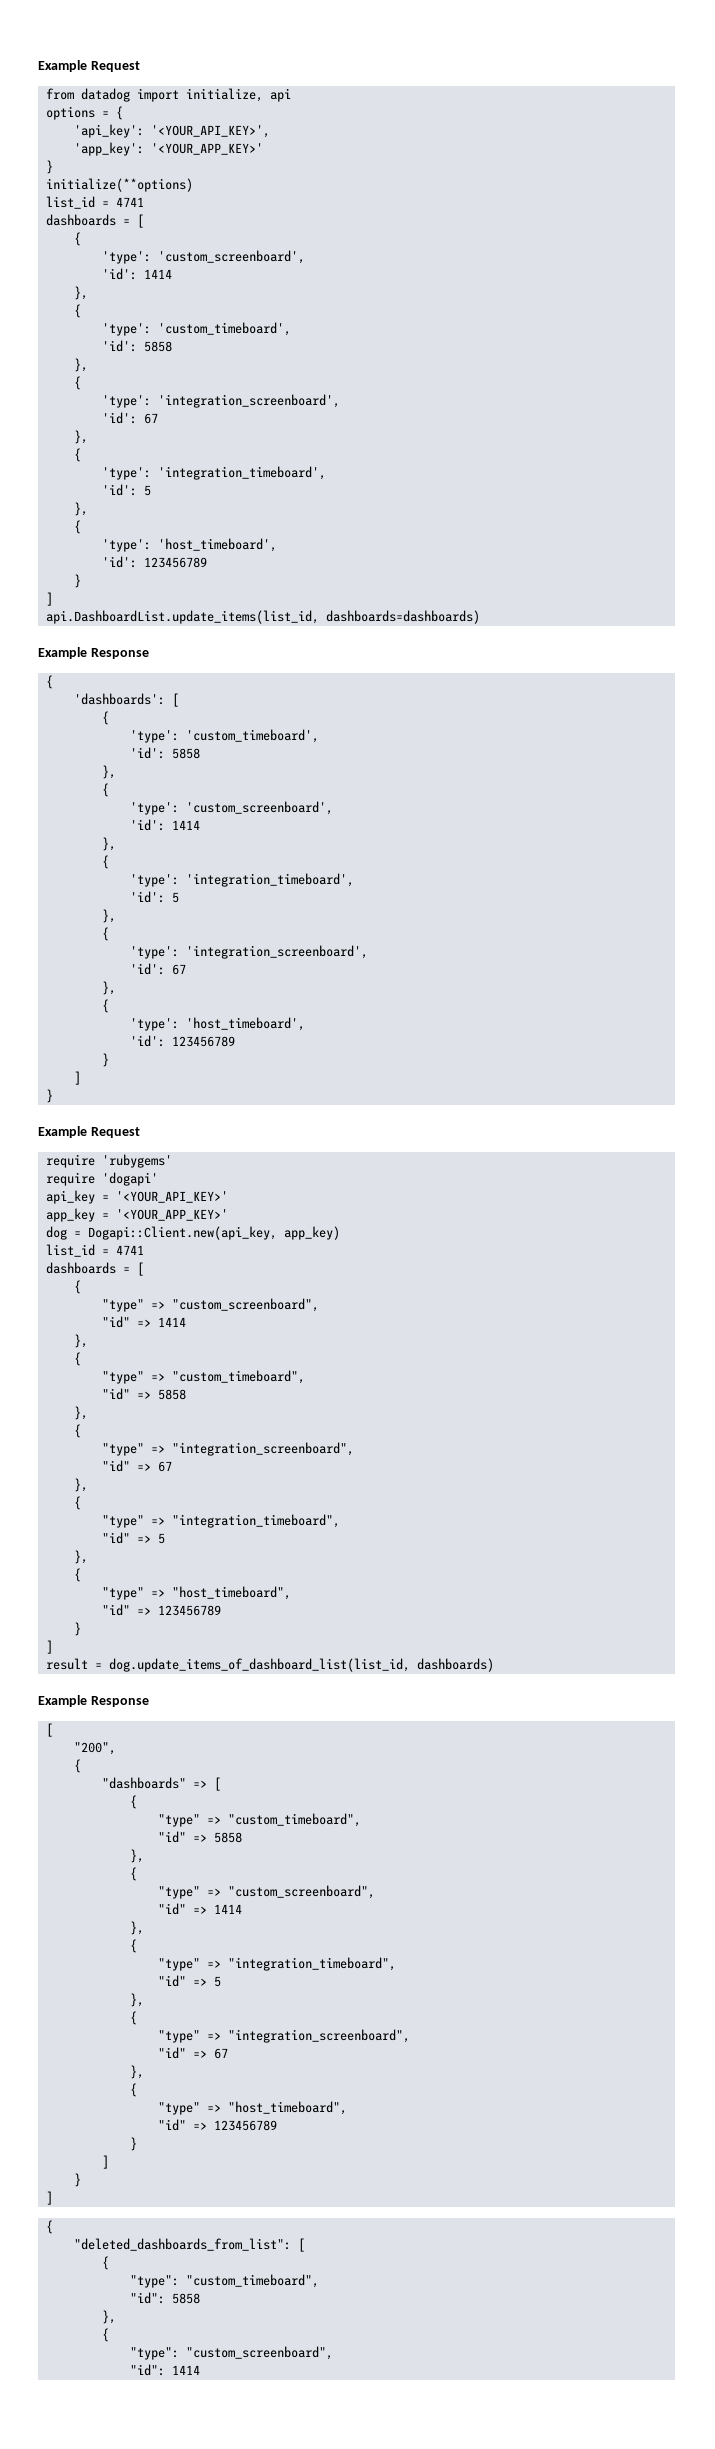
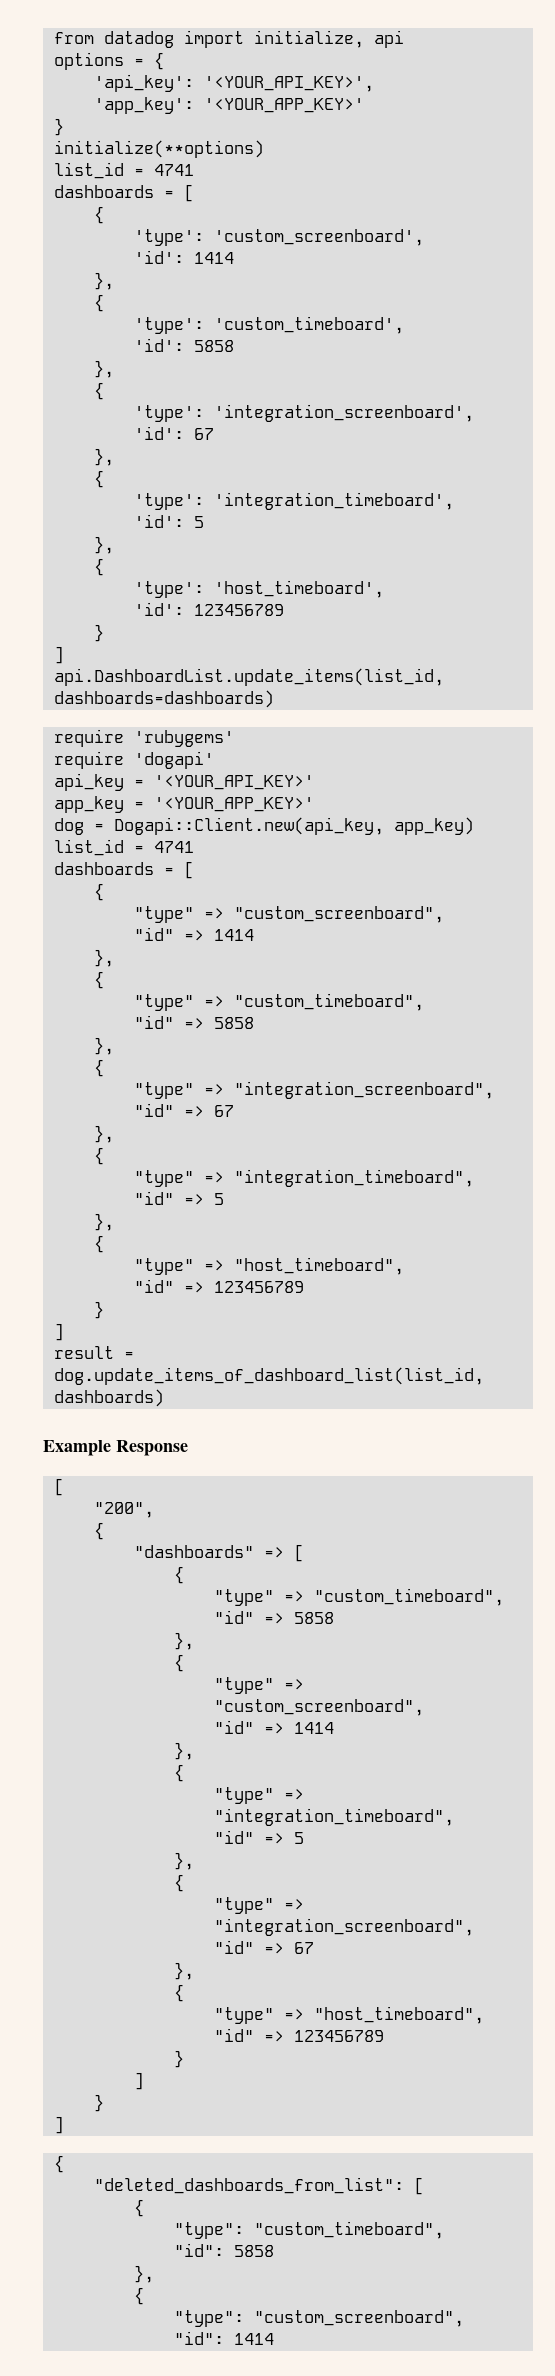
[38,60,140,72] Example Request // -> (53, 38) none
[38,647,149,659] [46,675,54,689] [74,693,180,707] [102,711,110,725] [130,729,320,743] [130,747,201,759] [102,765,117,779] [102,783,110,797] [130,801,334,815] [130,819,201,831] [102,837,117,851] [102,855,110,869] [130,873,355,887] [130,891,180,903] [102,909,117,923] [102,927,110,941] [130,945,369,959] [130,963,187,975] [102,981,117,995] [102,999,110,1013] [130,1017,306,1031] [130,1035,236,1047] [102,1053,110,1067] [74,1071,82,1085] [46,1089,54,1103] [38,1126,140,1138] // Example Response // { // 'dashboards': [ // { // 'type': 'custom_timeboard', // 'id': 5858 // }, // { // 'type': 'custom_screenboard', // 'id': 1414 // }, // { // 'type': 'integration_timeboard', // 'id': 5 // }, // { // 'type': 'integration_screenboard', // 'id': 67 // }, // { // 'type': 'host_timeboard', // 'id': 123456789 // } // ] // } // Example Request -> (274, 699) none

